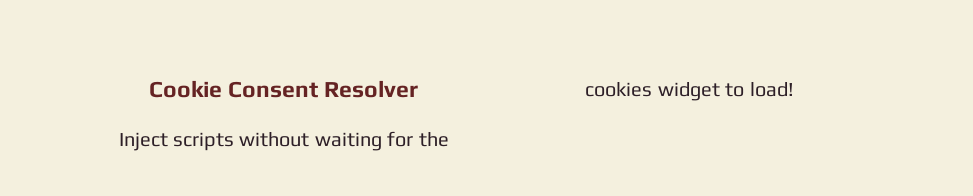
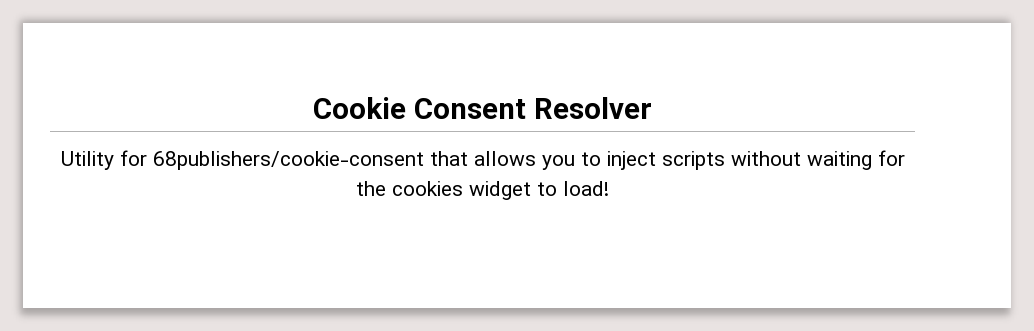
[118,132,168,151] Inject -> [60,150,656,170] Utility for 68publishers/cookie-consent that allows you to inject

